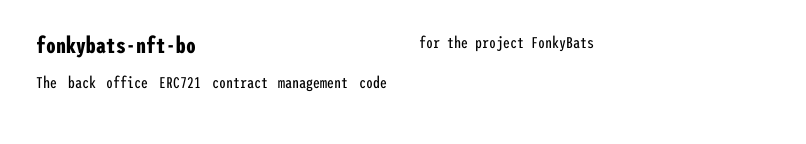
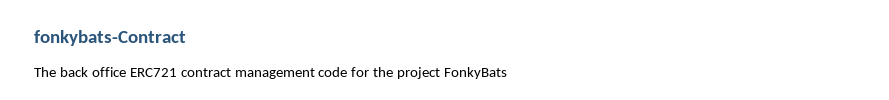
[36,35,196,58] fonkybats-nft-bo -> [34,30,186,46] fonkybats-Contract

